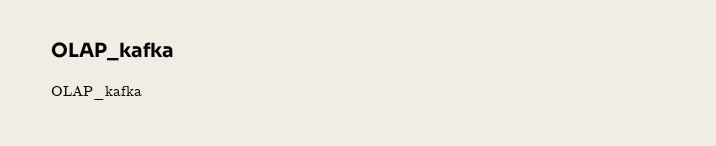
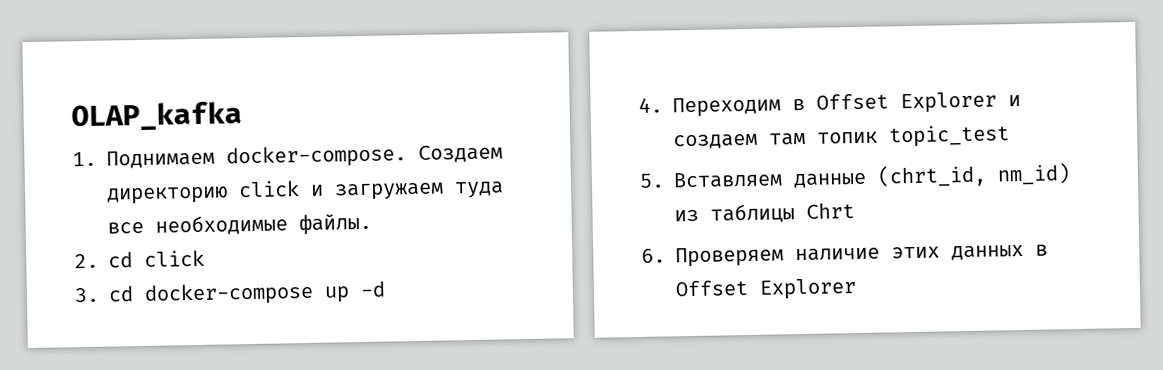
[51,86,142,100] OLAP_kafka -> [72,144,503,169] [106,180,504,205] [107,212,372,236] [74,249,205,269] [74,280,385,306] [638,91,1021,118] [673,124,1010,150] [639,162,1071,189] [674,202,855,224] [641,244,1048,268] [675,278,857,300] 1. Поднимаем docker-compose. Создаем директорию click и загружаем туда все необходимые файлы. // 2. cd click // 3. cd docker-compose up -d // 4. Переходим в Offset Explorer и создаем там топик topic_test // 5. Вставляем данные (chrt_id, nm_id) из таблицы Chrt // 6. Проверяем наличие этих данных в Offset Explorer

